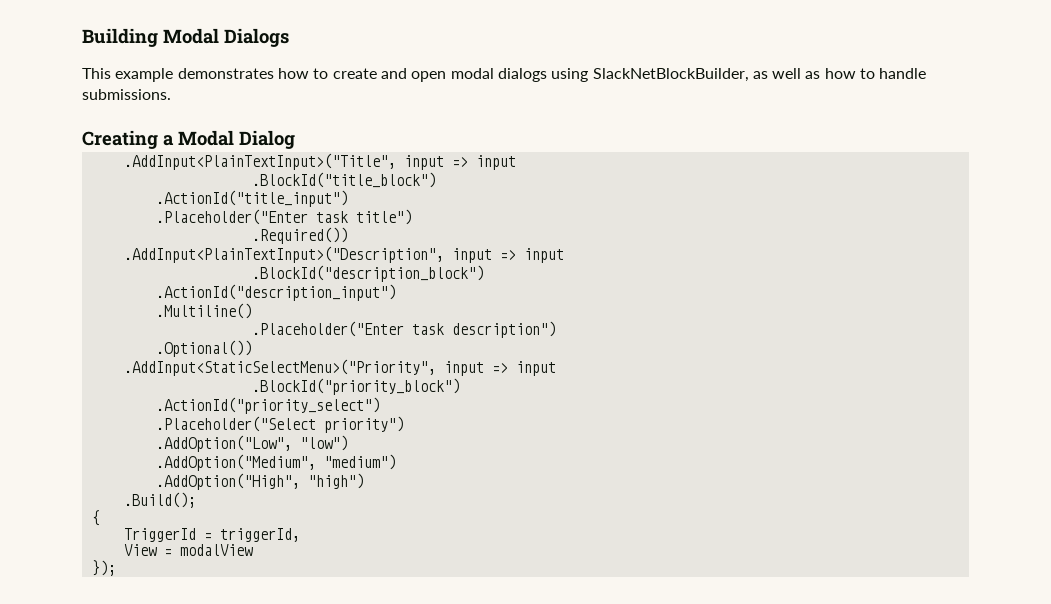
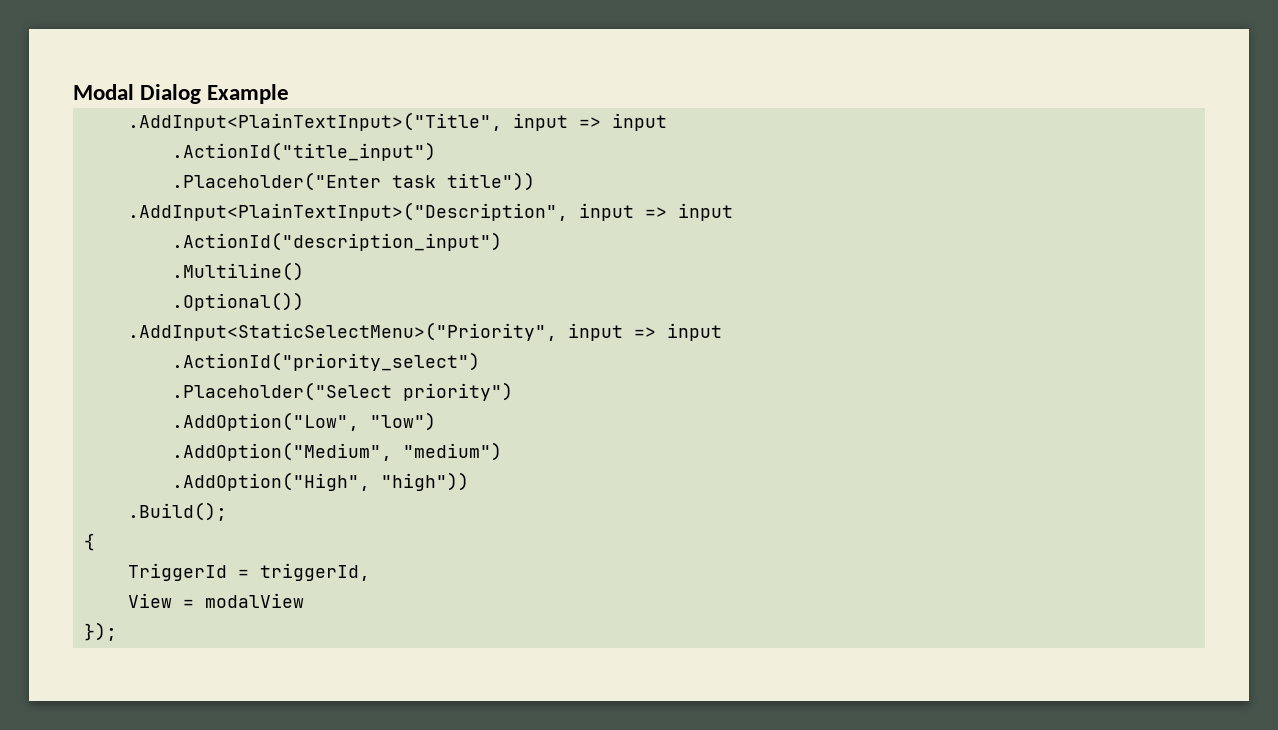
[82,28,289,47] [82,68,927,82] [82,89,171,100] [82,130,174,149] Building Modal Dialogs // This example demonstrates how to create and open modal dialogs using SlackNetBlockBuilder, as well as how to handle submissions. // Creating a -> (73, 92) none
(295, 139) none -> [207,84,290,104] Example
[251,172,436,188] // .BlockId("title_block") -> (668, 122) none
[355,209,412,225] [251,227,348,244] title") // .Required()) -> [447,172,536,191] title"))
[251,265,484,282] // .BlockId("description_block") -> (734, 212) none
[251,321,556,338] // .Placeholder("Enter task description") -> (305, 271) none
[251,378,460,395] // .BlockId("priority_block") -> (723, 332) none
[307,473,364,489] "high") -> [381,472,470,491] "high"))

